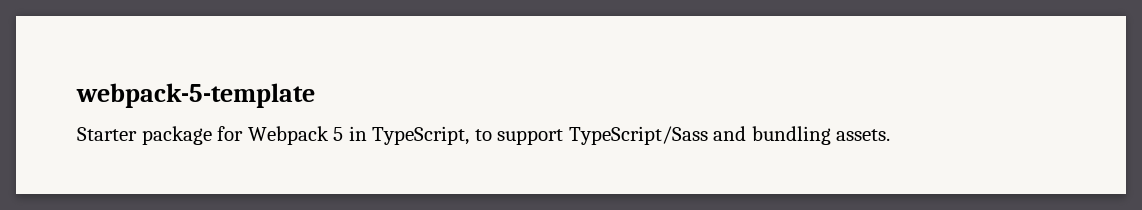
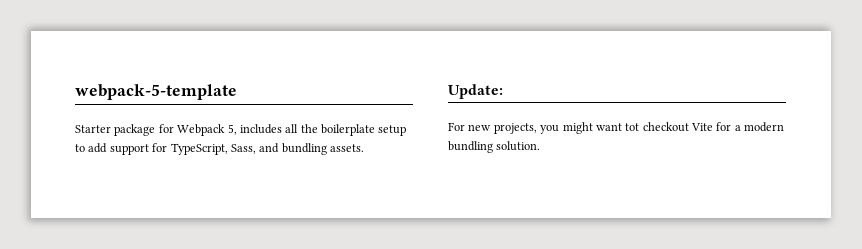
[333,126,891,145] 5 in TypeScript, to support TypeScript/Sass and bundling assets. -> [227,124,407,136] [75,143,364,155] [448,84,503,99] [448,122,785,134] [448,141,541,153] 5, includes all the boilerplate setup to add support for TypeScript, Sass, and bundling assets. // Update: // For new projects, you might want tot checkout Vite for a modern bundling solution.

